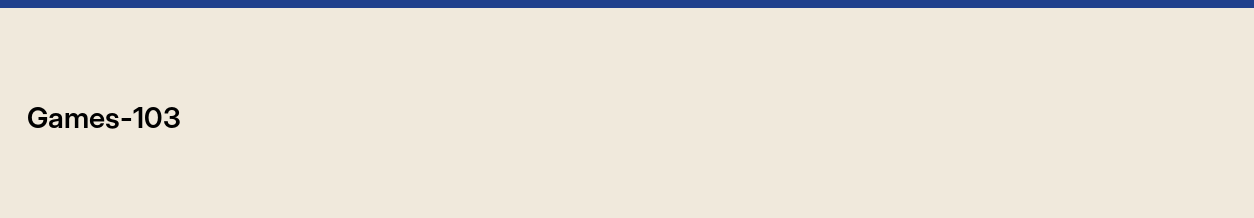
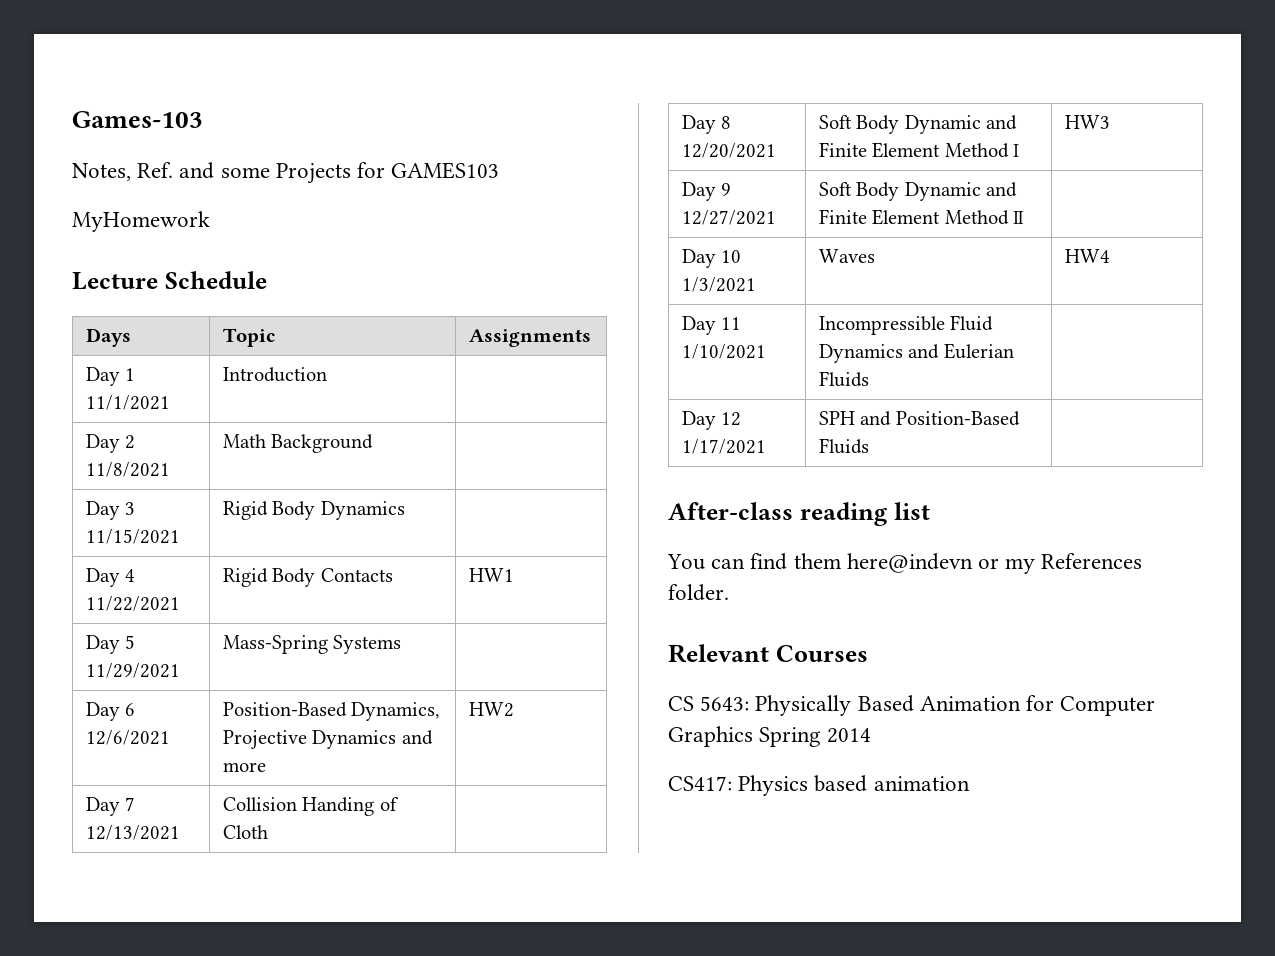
(181, 118) none -> [72,162,500,184] [72,211,210,232] [72,271,267,290] [85,328,131,347] [222,328,275,347] [468,329,591,347] [85,367,136,386] [85,395,170,410] [222,367,327,382] [85,434,136,453] [85,462,170,477] [222,434,374,453] [85,501,136,520] [85,529,180,544] [222,501,405,520] [85,568,136,587] [85,596,180,611] [222,568,393,587] [468,568,514,582] [85,635,136,654] [85,663,180,678] [222,635,402,654] [85,702,136,721] [85,730,170,745] [222,702,441,721] [222,730,433,749] [222,762,266,772] [468,702,514,717] [85,797,136,816] [85,825,180,840] [222,797,399,816] [222,825,268,839] [681,115,732,134] [681,143,776,158] [818,115,1018,134] [818,142,1020,158] [1064,115,1110,129] [681,182,732,201] [681,210,776,225] [818,182,1018,201] [818,209,1025,225] [681,249,742,268] [681,277,756,292] [818,249,875,263] [1064,249,1110,263] [681,316,742,335] [681,344,766,359] [818,315,994,335] [818,343,1014,363] [818,371,869,387] [681,411,742,430] [681,439,766,454] [818,411,1020,426] [818,438,869,454] [668,502,930,526] [667,553,1143,574] [668,584,729,601] [668,644,868,663] [668,695,1156,716] [668,726,872,747] [668,775,970,796] // Notes, Ref. and some Projects for GAMES103 // MyHomework // Lecture Schedule // Days | Topic | Assignments // Day 1 11/1/2021 | Introduction | // Day 2 11/8/2021 | Math Background | // Day 3 11/15/2021 | Rigid Body Dynamics | // Day 4 11/22/2021 | Rigid Body Contacts | HW1 // Day 5 11/29/2021 | Mass-Spring Systems | // Day 6 12/6/2021 | Position-Based Dynamics, Projective Dynamics and more | HW2 // Day 7 12/13/2021 | Collision Handing of Cloth | // Day 8 12/20/2021 | Soft Body Dynamic and Finite Element Method Ⅰ | HW3 // Day 9 12/27/2021 | Soft Body Dynamic and Finite Element Method Ⅱ | // Day 10 1/3/2021 | Waves | HW4 // Day 11 1/10/2021 | Incompressible Fluid Dynamics and Eulerian Fluids | // Day 12 1/17/2021 | SPH and Position-Based Fluids | // After-class reading list // You can find them here@indevn or my References folder. // Relevant Courses // CS 5643: Physically Based Animation for Computer Graphics Spring 2014 // CS417: Physics based animation

